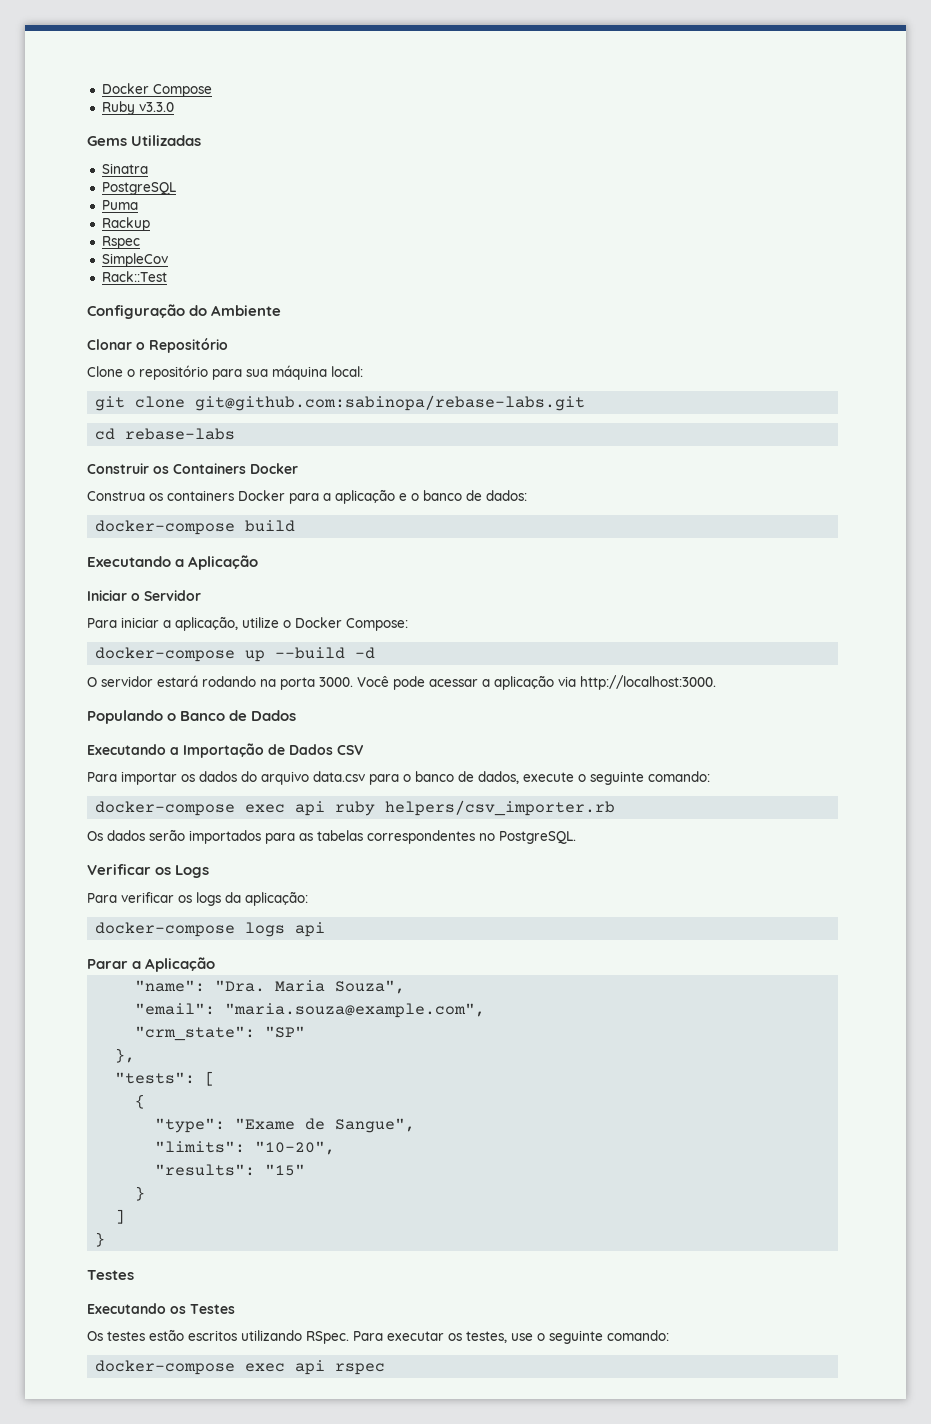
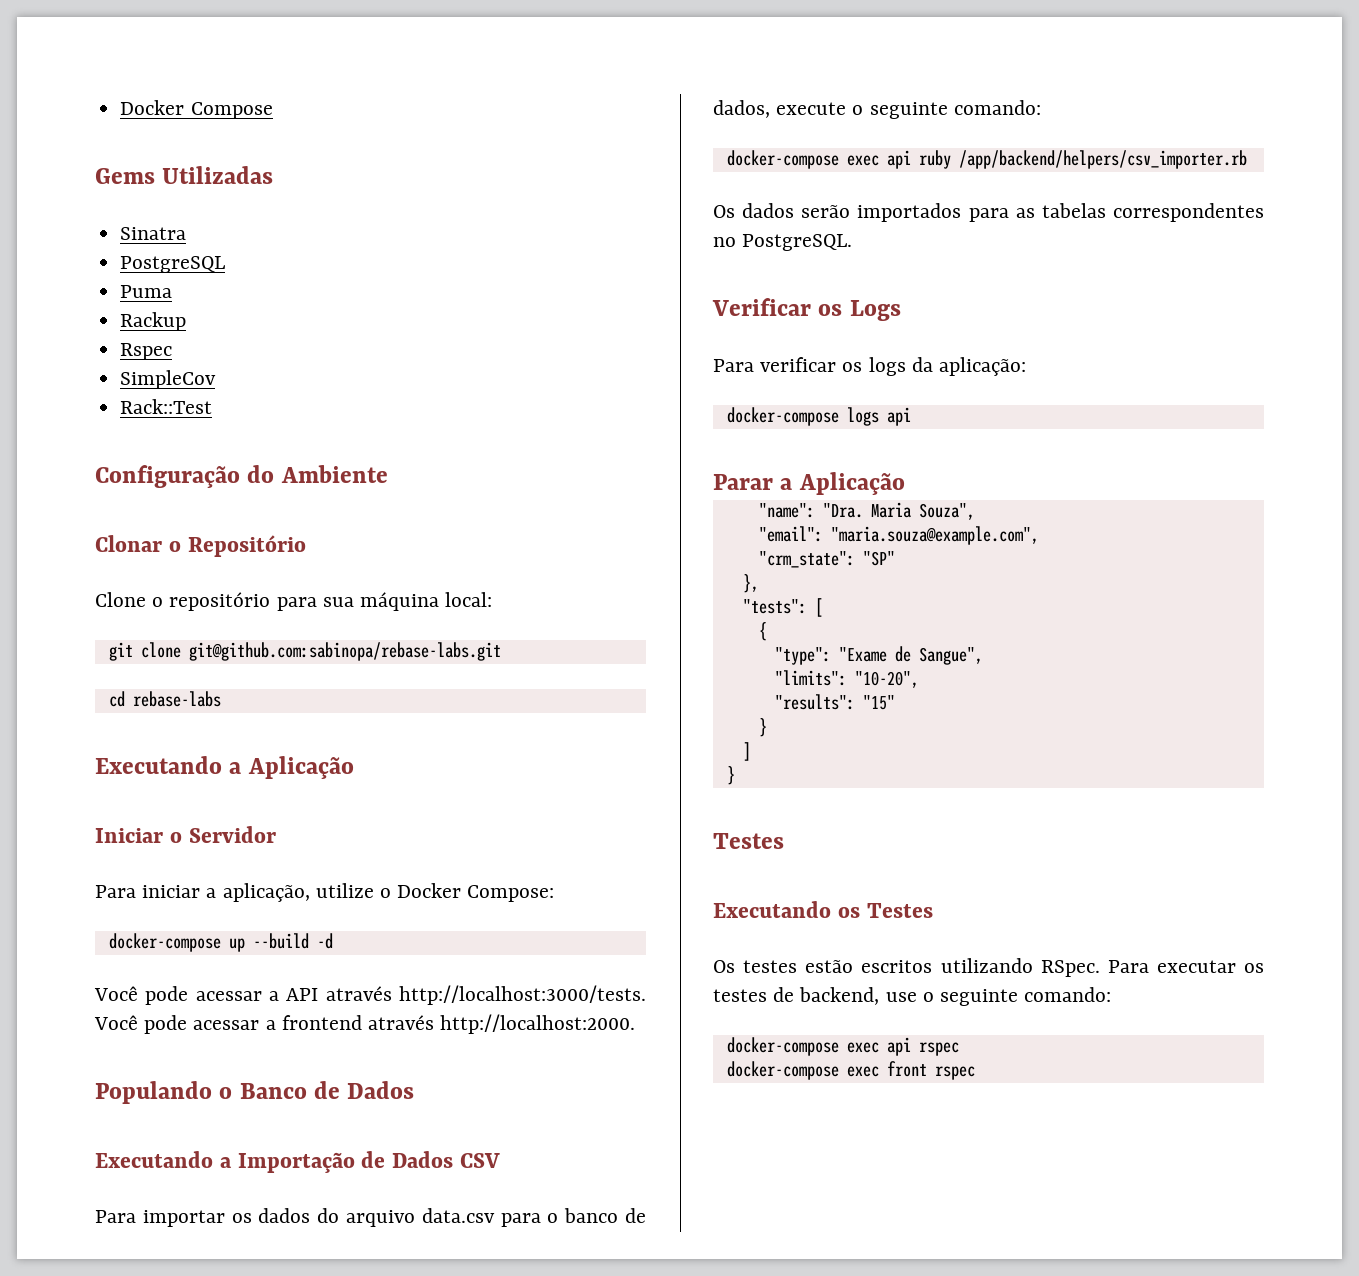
[101,101,174,115] // Ruby v3.3.0 -> (273, 110) none
[87,463,298,474] [87,489,527,504] [95,520,296,535] // Construir os Containers Docker // Construa os containers Docker para a aplicação e o banco de dados: // docker-compose build -> (221, 699) none
[87,675,716,690] O servidor estará rodando na porta 3000. Você pode acessar a aplicação via http://localhost:3000. -> [94,985,646,1005] [94,1014,636,1034] Você pode acessar a API através http://localhost:3000/tests. Você pode acessar a frontend através http://localhost:2000.
[385,800,616,816] helpers/csv_importer.rb -> [958,150,1247,169] /app/backend/helpers/csv_importer.rb
[466,1331,507,1343] testes, -> [713,987,880,1005] testes de backend,
(386, 1369) none -> [726,1061,975,1080] // docker-compose exec front rspec

